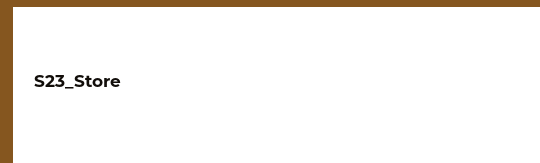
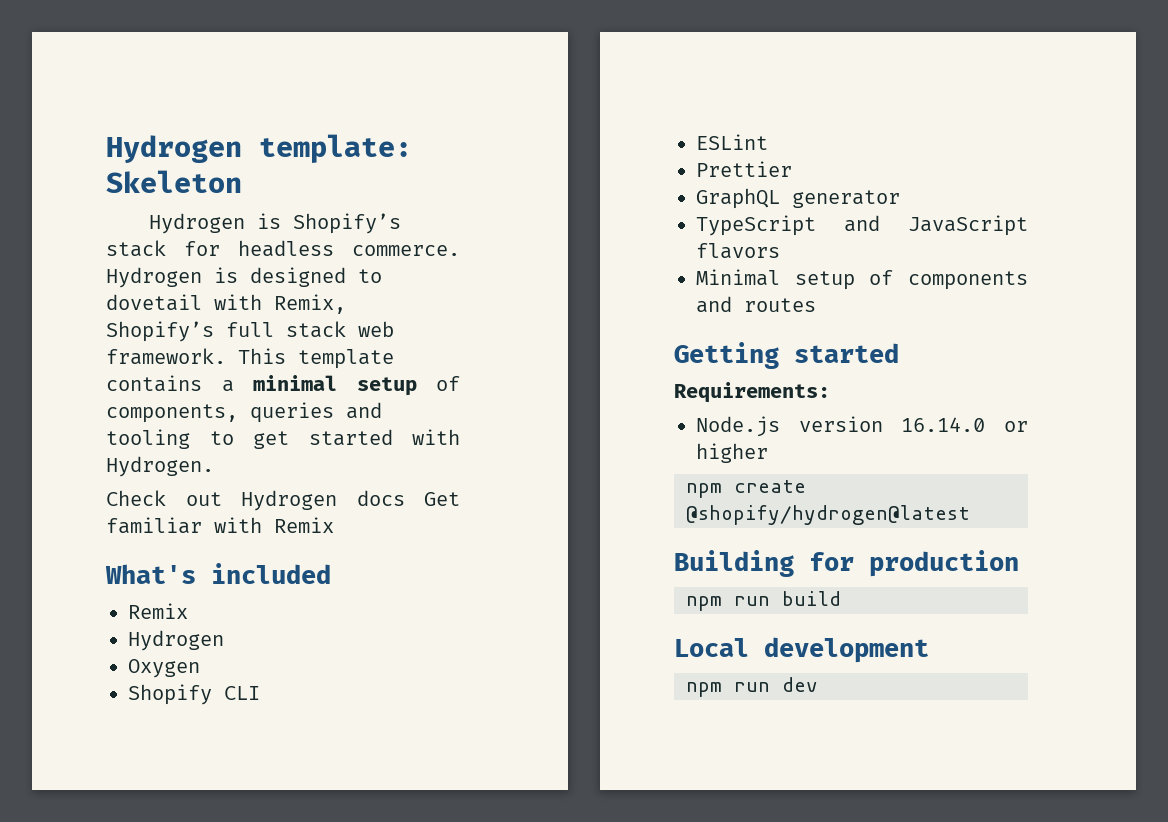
[34,75,121,89] S23_Store -> [106,134,412,163] [106,170,242,193] [148,213,401,234] [106,240,460,257] [106,267,382,288] [106,294,346,314] [106,321,394,342] [106,348,394,369] [106,375,460,396] [106,402,382,423] [106,429,460,449] [106,456,214,477] [106,490,460,511] [106,517,334,534] [105,563,331,584] [128,603,188,619] [128,630,224,651] [128,659,200,678] [128,684,260,705] [696,134,768,150] [696,161,792,177] [696,188,900,209] [696,215,1028,236] [696,243,780,259] [696,269,1028,290] [696,296,816,313] [674,342,899,369] [674,382,830,403] [696,416,1028,437] [696,443,768,463] [686,480,806,498] [686,505,970,525] [674,550,1019,577] [686,591,841,611] [674,637,929,663] [686,677,818,697] Hydrogen template: Skeleton // Hydrogen is Shopify’s stack for headless commerce. Hydrogen is designed to dovetail with Remix, Shopify’s full stack web framework. This template contains a minimal setup of components, queries and tooling to get started with Hydrogen. // Check out Hydrogen docs Get familiar with Remix // What's included // Remix // Hydrogen // Oxygen // Shopify CLI // ESLint // Prettier // GraphQL generator // TypeScript and JavaScript flavors // Minimal setup of components and routes // Getting started // Requirements: // Node.js version 16.14.0 or higher // npm create @shopify/hydrogen@latest // Building for production // npm run build // Local development // npm run dev

